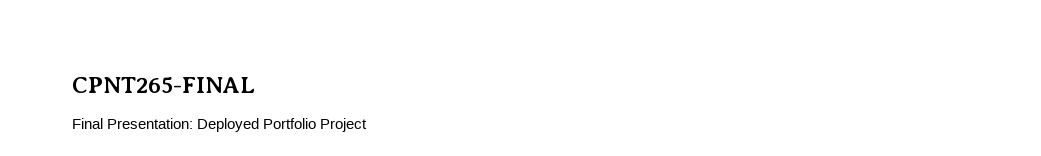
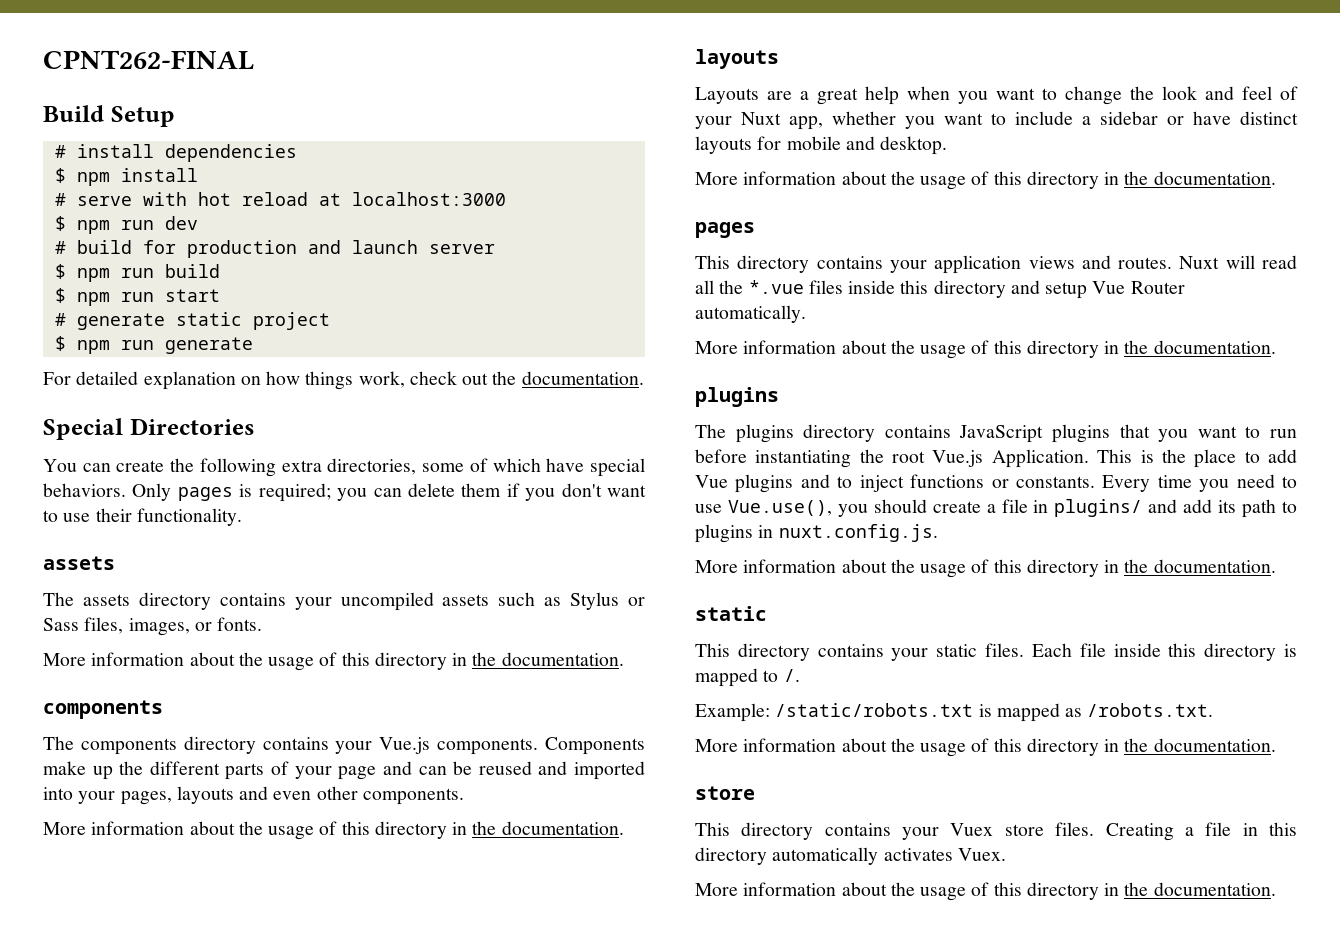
[72,77,255,93] [72,118,368,132] CPNT265-FINAL // Final Presentation: Deployed Portfolio Project -> [43,50,254,70] [43,105,175,127] [54,144,297,162] [54,168,198,186] [54,192,506,206] [54,216,198,234] [54,240,495,258] [54,264,220,282] [54,288,220,306] [54,312,330,330] [54,336,253,354] [43,371,644,390] [43,418,255,440] [43,458,646,477] [43,483,646,502] [43,508,242,526] [43,556,115,570] [43,592,645,611] [43,617,263,636] [43,652,624,671] [43,700,163,719] [43,736,645,755] [43,761,645,780] [43,786,464,805] [43,821,624,840] [695,49,779,69] [695,86,1298,105] [695,111,1298,130] [695,136,948,155] [695,171,1276,190] [695,222,755,238] [695,255,1297,274] [695,280,1185,299] [695,305,806,323] [695,340,1276,359] [695,387,779,407] [695,424,1297,443] [695,449,1297,468] [695,474,1297,493] [695,499,1297,518] [695,524,938,543] [695,559,1276,578] [695,606,767,621] [695,643,1297,661] [695,668,800,687] [695,703,1214,722] [695,738,1276,757] [695,786,755,800] [695,822,1297,841] [695,847,1006,865] [695,882,1276,901] CPNT262-FINAL // Build Setup // # install dependencies // $ npm install // # serve with hot reload at localhost:3000 // $ npm run dev // # build for production and launch server // $ npm run build // $ npm run start // # generate static project // $ npm run generate // For detailed explanation on how things work, check out the documentation. // Special Directories // You can create the following extra directories, some of which have special behaviors. Only pages is required; you can delete them if you don't want to use their functionality. // assets // The assets directory contains your uncompiled assets such as Stylus or Sass files, images, or fonts. // More information about the usage of this directory in the documentation. // components // The components directory contains your Vue.js components. Components make up the different parts of your page and can be reused and imported into your pages, layouts and even other components. // More information about the usage of this directory in the documentation. // layouts // Layouts are a great help when you want to change the look and feel of your Nuxt app, whether you want to include a sidebar or have distinct layouts for mobile and desktop. // More information about the usage of this directory in the documentation. // pages // This directory contains your application views and routes. Nuxt will read all the *.vue files inside this directory and setup Vue Router automatically. // More information about the usage of this directory in the documentation. // plugins // The plugins directory contains JavaScript plugins that you want to run before instantiating the root Vue.js Application. This is the place to add Vue plugins and to inject functions or constants. Every time you need to use Vue.use(), you should create a file in plugins/ and add its path to plugins in nuxt.config.js. // More information about the usage of this directory in the documentation. // static // This directory contains your static files. Each file inside this directory is mapped to /. // Example: /static/robots.txt is mapped as /robots.txt. // More information about the usage of this directory in the documentation. // store // This directory contains your Vuex store files. Creating a file in this directory automatically activates Vuex. // More information about the usage of this directory in the documentation.

